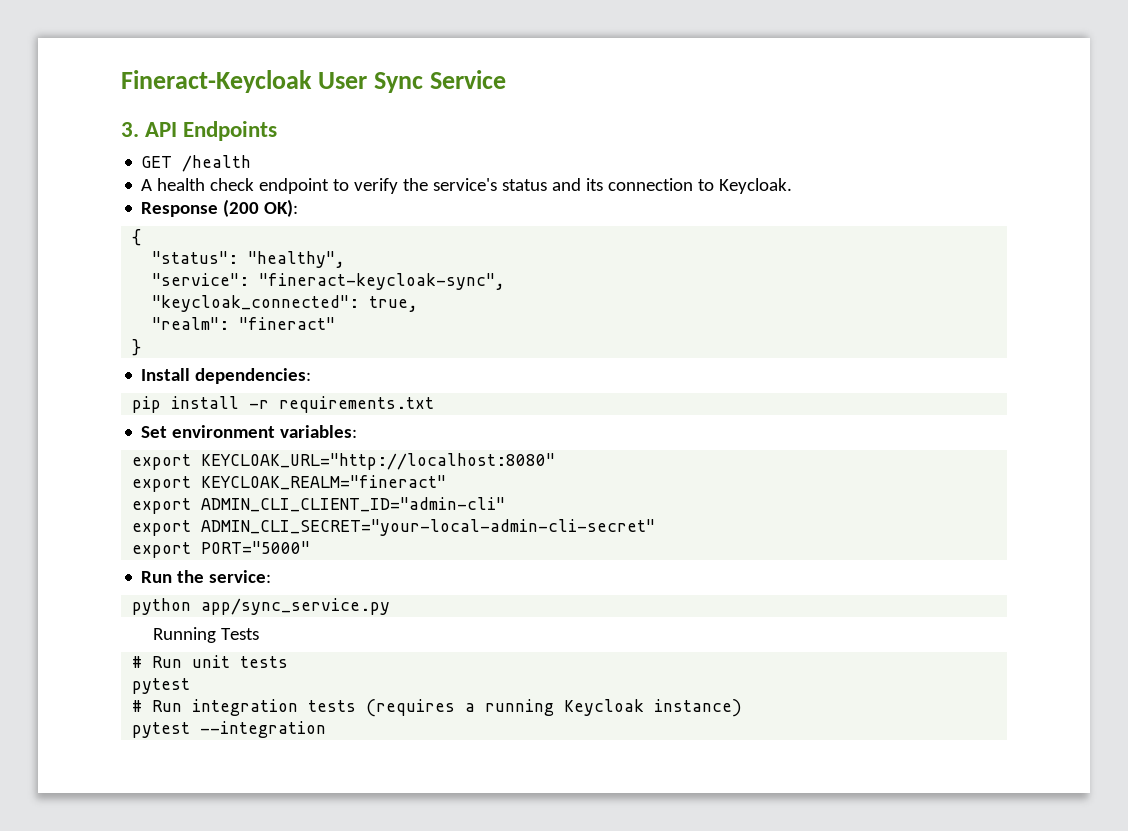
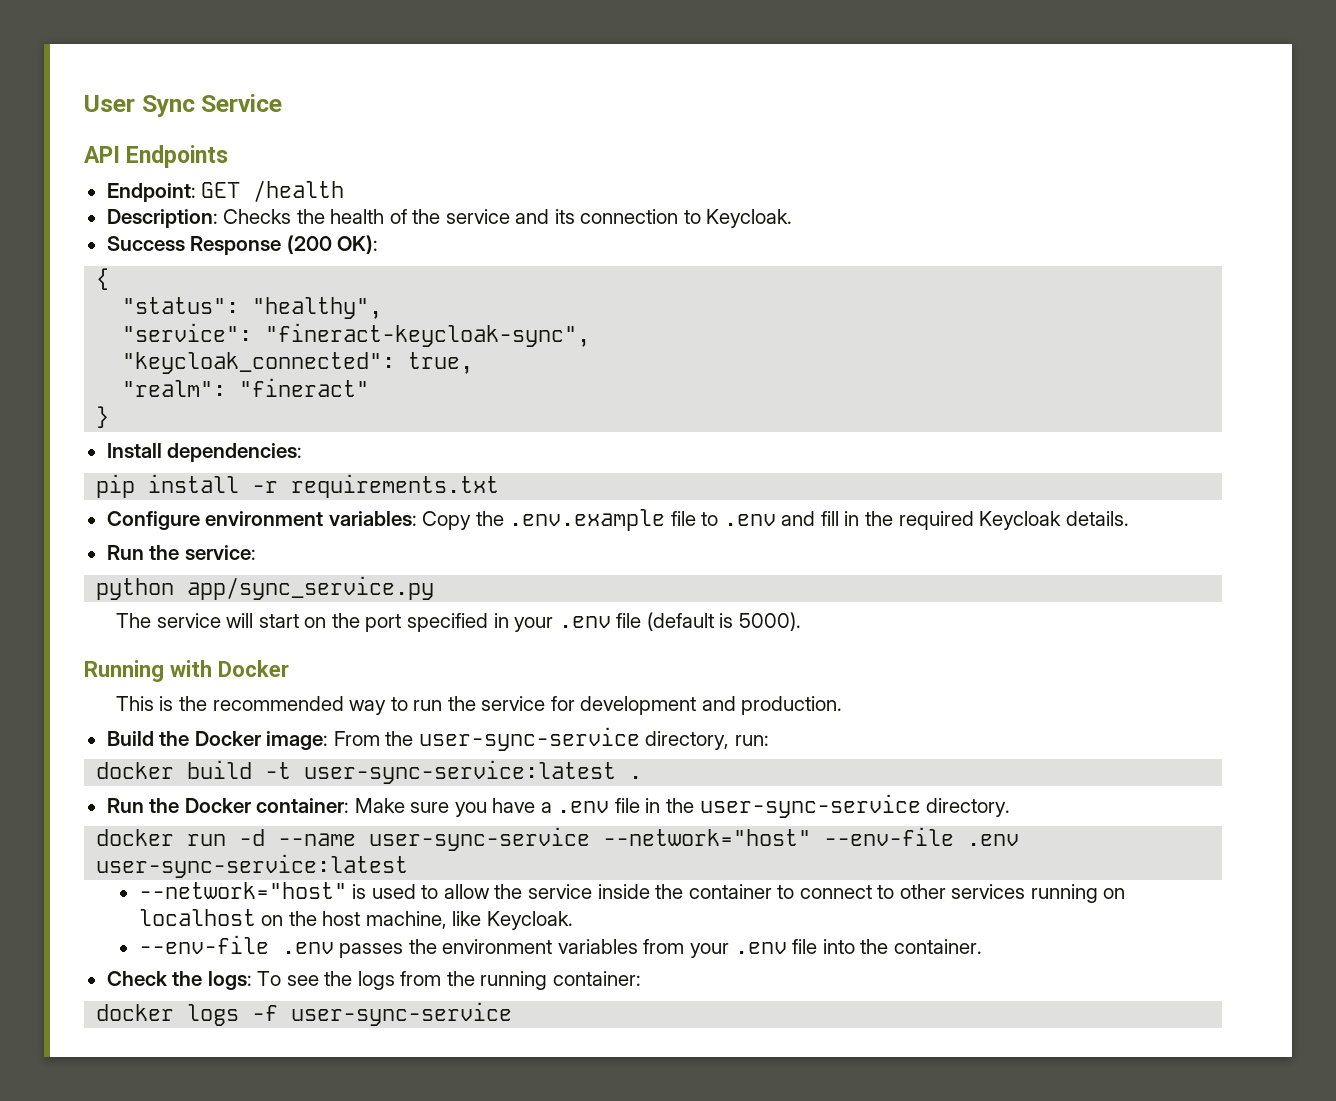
[121,70,312,93] Fineract-Keycloak -> (84, 103) none
[121,122,139,137] 3. -> (283, 103) none
(278, 131) none -> [106,183,196,202] Endpoint:
[141,178,548,194] A health check endpoint to verify the service's status -> [106,209,510,228] Description: Checks the health of the service
(793, 186) none -> [106,236,185,251] Success
[141,426,168,438] Set -> [106,511,200,530] Configure
[132,453,556,470] [132,475,447,492] [132,497,506,514] [132,519,656,536] [132,541,311,558] // export KEYCLOAK_URL="http://localhost:8080" // export KEYCLOAK_REALM="fineract" // export ADMIN_CLI_CLIENT_ID="admin-cli" // export ADMIN_CLI_SECRET="your-local-admin-cli-secret" // export PORT="5000" -> [422,509,1129,531] Copy the .env.example file to .env and fill in the required Keycloak details.
[152,627,259,643] [132,655,289,668] [132,678,191,694] [132,699,743,717] [132,721,327,738] Running Tests // # Run unit tests // pytest // # Run integration tests (requires a running Keycloak instance) // pytest --integration -> [116,612,801,632] [84,660,289,682] [115,696,843,715] [106,727,769,751] [96,760,643,784] [106,794,1011,818] [96,827,1020,851] [96,854,409,878] [138,882,1126,903] [138,909,574,930] [138,935,982,958] [106,971,641,990] [96,1002,513,1026] The service will start on the port specified in your .env file (default is 5000). // Running with Docker // This is the recommended way to run the service for development and production. // Build the Docker image: From the user-sync-service directory, run: // docker build -t user-sync-service:latest . // Run the Docker container: Make sure you have a .env file in the user-sync-service directory. // docker run -d --name user-sync-service --network="host" --env-file .env user-sync-service:latest // --network="host" is used to allow the service inside the container to connect to other services running on localhost on the host machine, like Keycloak. // --env-file .env passes the environment variables from your .env file into the container. // Check the logs: To see the logs from the running container: // docker logs -f user-sync-service

